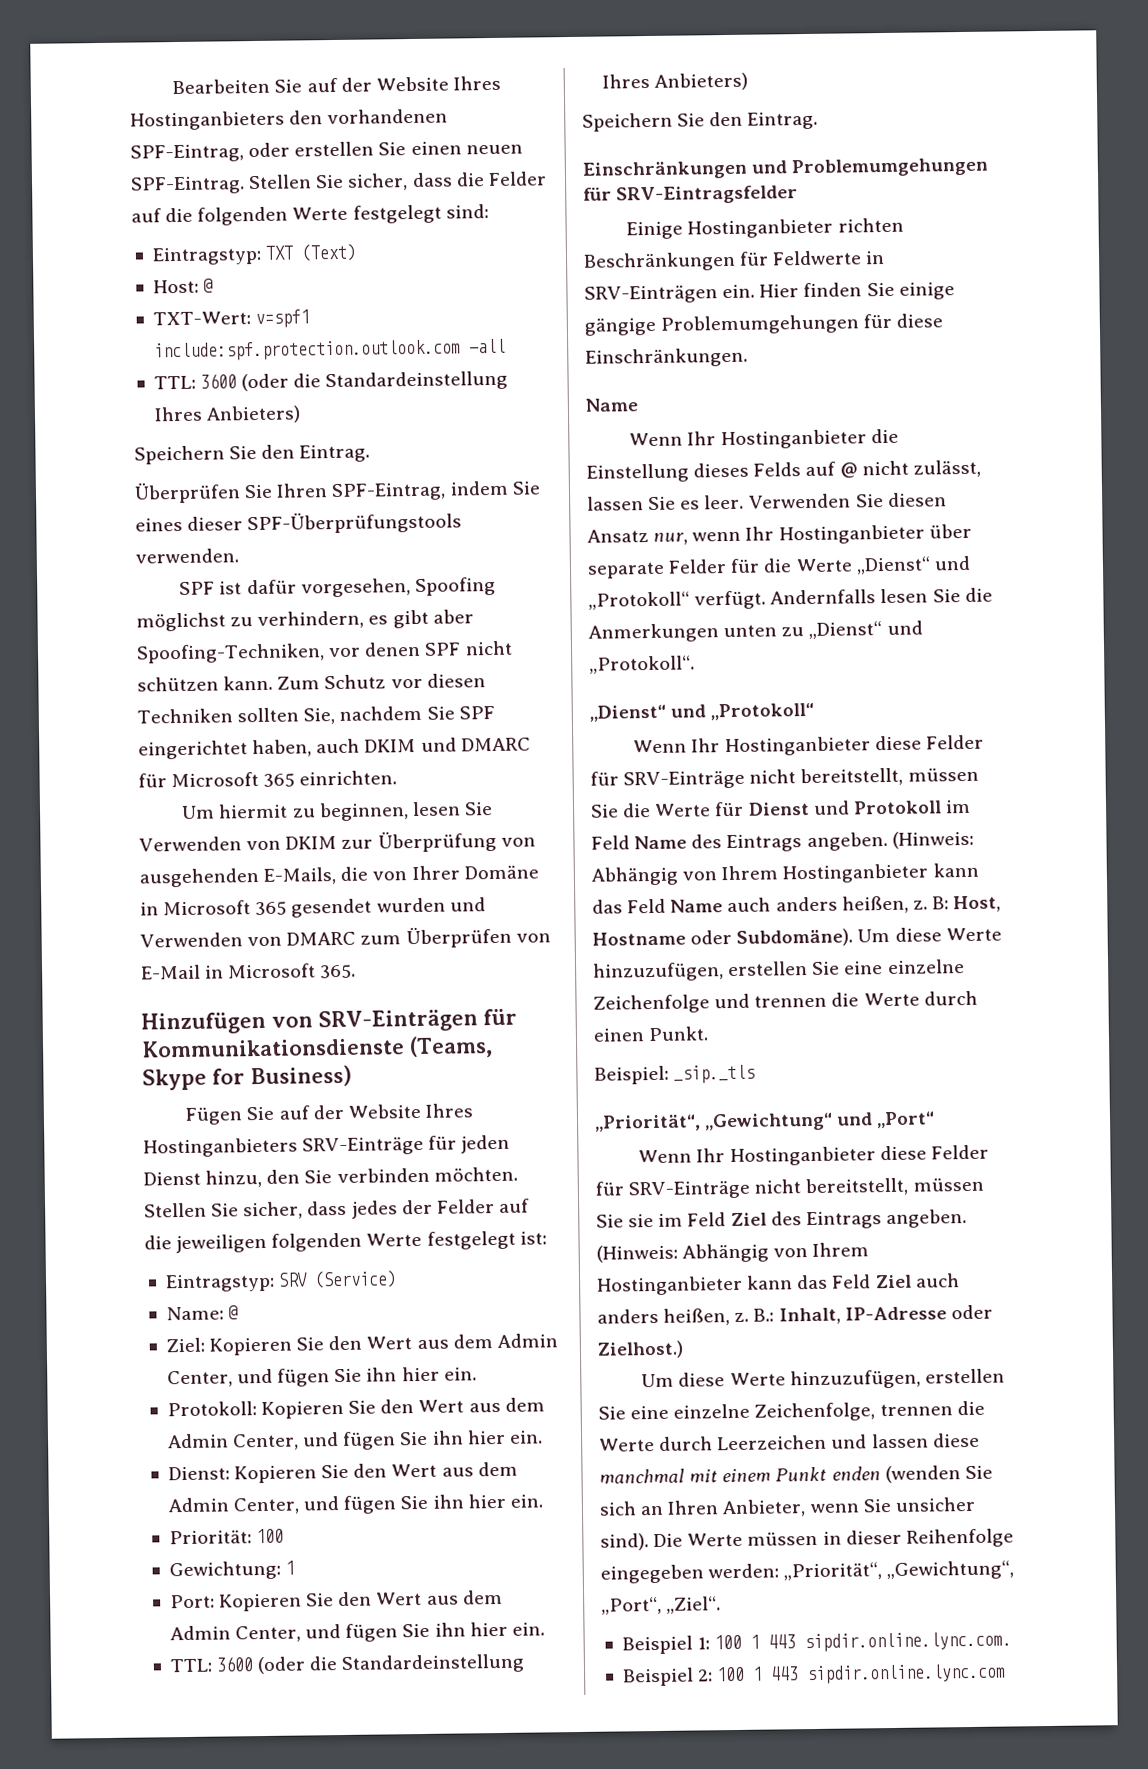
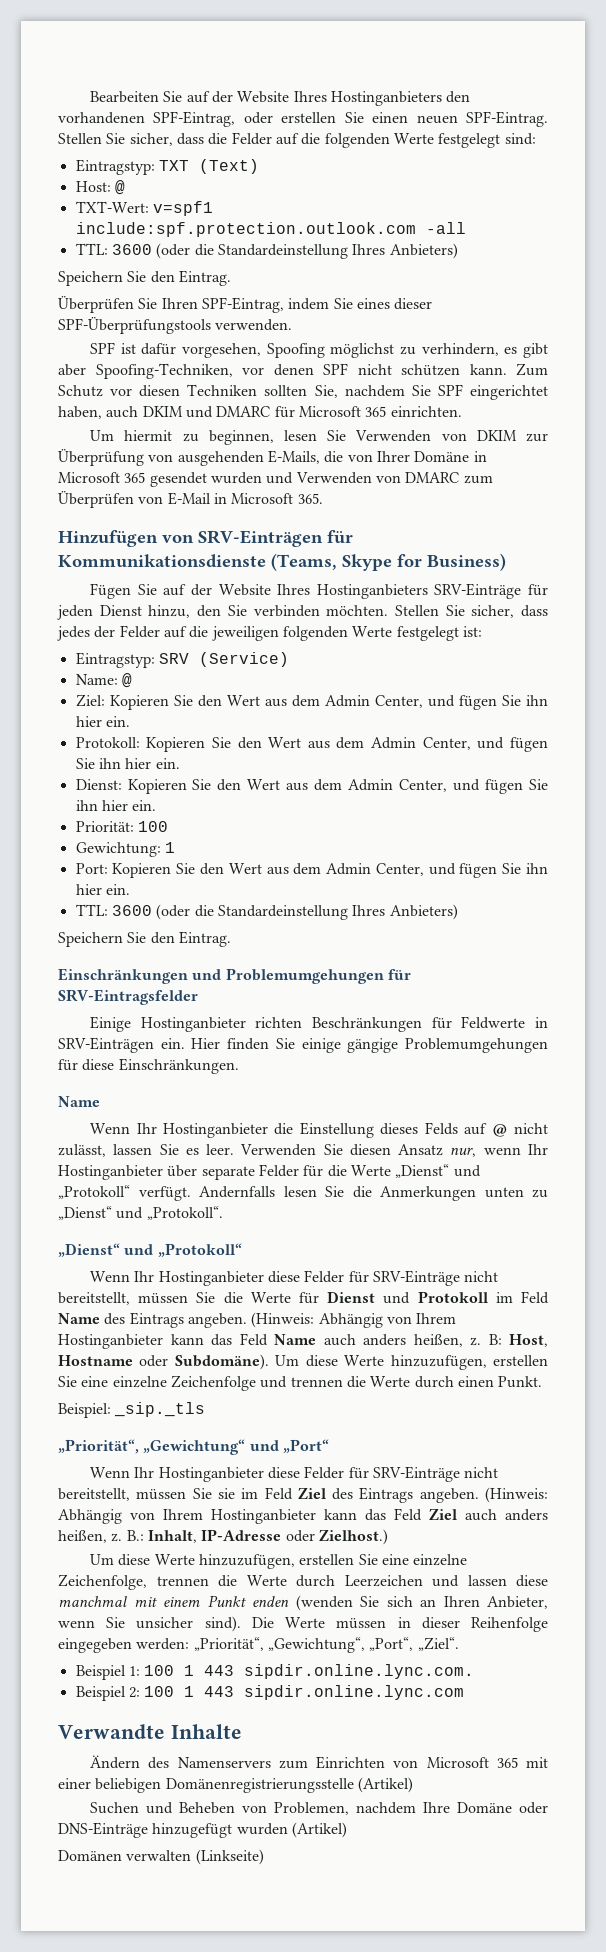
(1007, 1674) none -> [58,1724,242,1739] [90,1755,548,1769] [58,1777,413,1793] [90,1802,548,1815] [58,1822,347,1838] [58,1849,264,1865] // Verwandte Inhalte // Ändern des Namenservers zum Einrichten von Microsoft 365 mit einer beliebigen Domänenregistrierungsstelle (Artikel) // Suchen und Beheben von Problemen, nachdem Ihre Domäne oder DNS-Einträge hinzugefügt wurden (Artikel) // Domänen verwalten (Linkseite)

